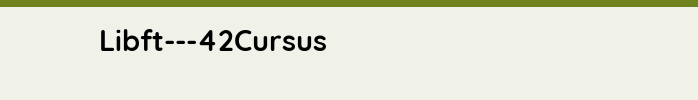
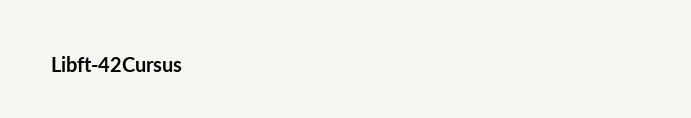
[99,29,327,51] Libft---42Cursus -> [51,56,182,72] Libft-42Cursus

